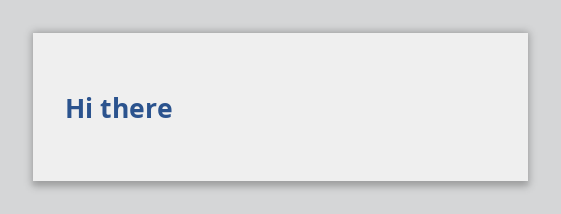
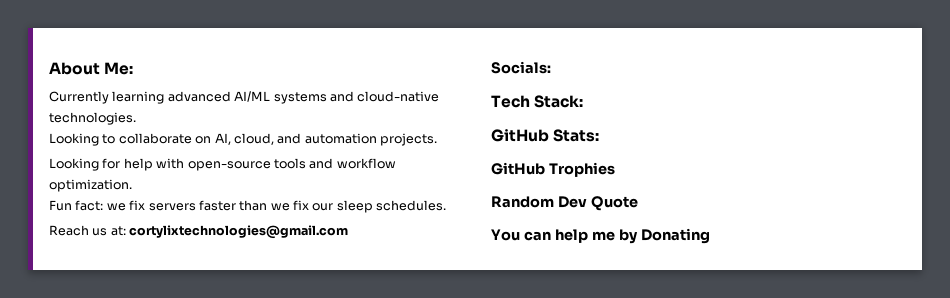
[65,97,174,118] Hi there -> [49,62,134,75] [49,91,440,104] [49,112,136,125] [49,133,437,146] [49,158,396,171] [49,179,132,192] [49,200,447,213] [49,225,349,239] [491,61,551,74] [491,95,584,108] [491,129,600,142] [491,162,615,177] [491,196,638,211] [491,228,710,244] About Me: // Currently learning advanced AI/ML systems and cloud-native technologies. // Looking to collaborate on AI, cloud, and automation projects. // Looking for help with open-source tools and workflow optimization. // Fun fact: we fix servers faster than we fix our sleep schedules. // Reach us at: cortylixtechnologies@gmail.com // Socials: // Tech Stack: // GitHub Stats: // GitHub Trophies // Random Dev Quote // You can help me by Donating

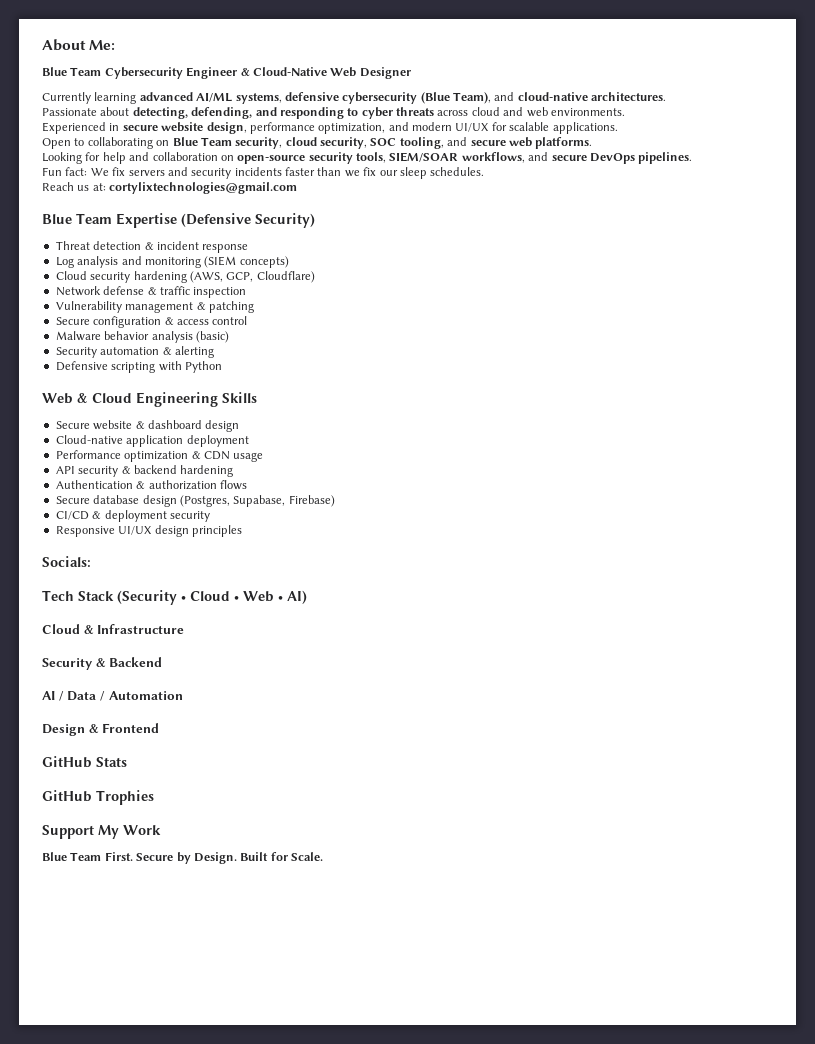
[49,91,440,104] [49,112,136,125] [49,133,437,146] [49,158,396,171] [49,179,132,192] Currently learning advanced AI/ML systems and cloud-native technologies. // Looking to collaborate on AI, cloud, and automation projects. // Looking for help with open-source tools and workflow optimization. -> [42,67,411,79] [42,92,667,104] [42,107,625,119] [42,122,618,134] [42,137,593,149] [42,152,693,164] Blue Team Cybersecurity Engineer & Cloud-Native Web Designer // Currently learning advanced AI/ML systems, defensive cybersecurity (Blue Team), and cloud-native architectures. // Passionate about detecting, defending, and responding to cyber threats across cloud and web environments. // Experienced in secure website design, performance optimization, and modern UI/UX for scalable applications. // Open to collaborating on Blue Team security, cloud security, SOC tooling, and secure web platforms. // Looking for help and collaboration on open-source security tools, SIEM/SOAR workflows, and secure DevOps pipelines.
[106,203,126,211] we -> [90,168,109,176] We
(196, 207) none -> [167,167,282,179] and security incidents
[491,61,551,74] [491,95,584,108] [491,129,600,142] Socials: // Tech Stack: // GitHub Stats: -> [42,213,315,228] [55,241,249,253] [55,256,289,268] [55,271,315,283] [55,286,247,298] [55,301,254,313] [55,316,248,328] [55,331,229,343] [55,346,214,358] [55,361,222,373] [42,392,257,407] [55,420,240,432] [55,435,249,447] [55,450,264,462] [55,465,234,477] [55,480,247,490] [55,495,335,507] [55,510,210,522] [55,525,242,537] [42,556,91,567] [42,590,307,605] [42,624,185,634] [42,657,163,670] [42,691,183,701] [42,723,160,736] [42,756,127,768] Blue Team Expertise (Defensive Security) // Threat detection & incident response // Log analysis and monitoring (SIEM concepts) // Cloud security hardening (AWS, GCP, Cloudflare) // Network defense & traffic inspection // Vulnerability management & patching // Secure configuration & access control // Malware behavior analysis (basic) // Security automation & alerting // Defensive scripting with Python // Web & Cloud Engineering Skills // Secure website & dashboard design // Cloud-native application deployment // Performance optimization & CDN usage // API security & backend hardening // Authentication & authorization flows // Secure database design (Postgres, Supabase, Firebase) // CI/CD & deployment security // Responsive UI/UX design principles // Socials: // Tech Stack (Security • Cloud • Web • AI) // Cloud & Infrastructure // Security & Backend // AI / Data / Automation // Design & Frontend // GitHub Stats
[491,196,638,211] [491,228,710,244] Random Dev Quote // You can help me by Donating -> [42,825,161,839] [42,852,323,864] Support My Work // Blue Team First. Secure by Design. Built for Scale.

